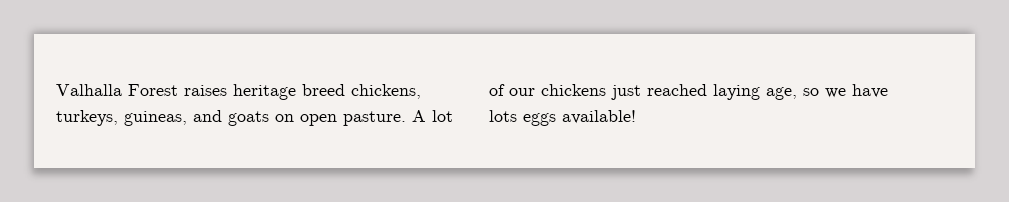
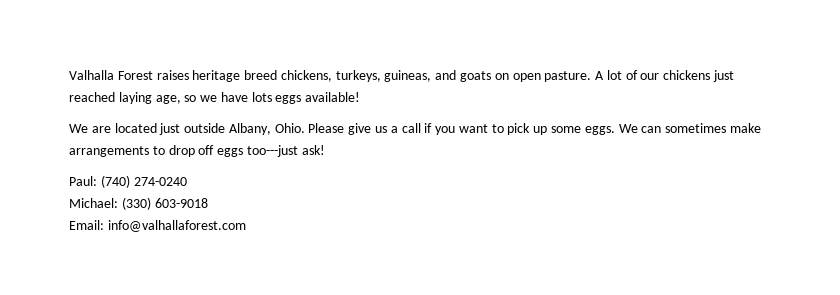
(636, 117) none -> [69,123,761,135] [69,145,325,157] [69,175,187,188] [69,197,208,210] [69,220,246,232] // We are located just outside Albany, Ohio. Please give us a call if you want to pick up some eggs. We can sometimes make arrangements to drop off eggs too---just ask! // Paul: (740) 274-0240 // Michael: (330) 603-9018 // Email: info@valhallaforest.com

